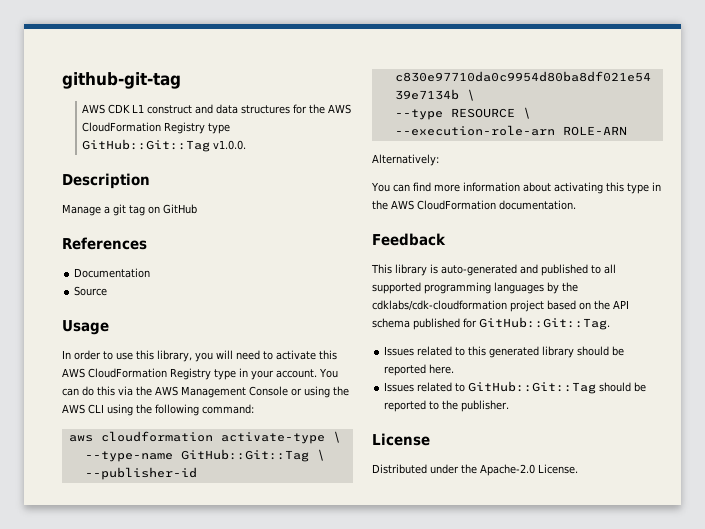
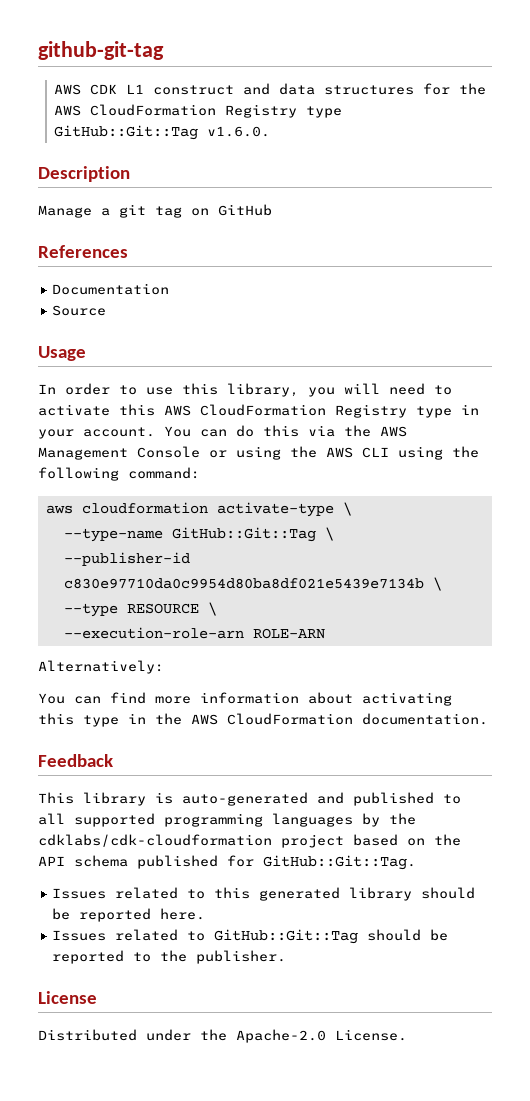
[213,140,247,150] v1.0.0. -> [207,126,271,137] v1.6.0.

